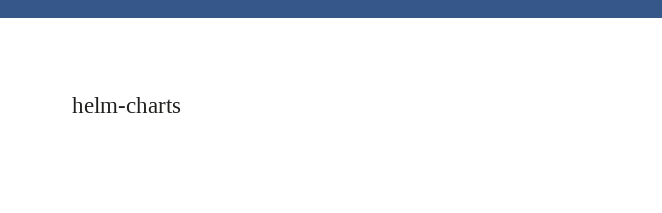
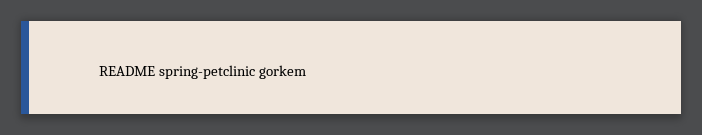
[72,97,181,113] helm-charts -> [99,65,306,79] README spring-petclinic gorkem

